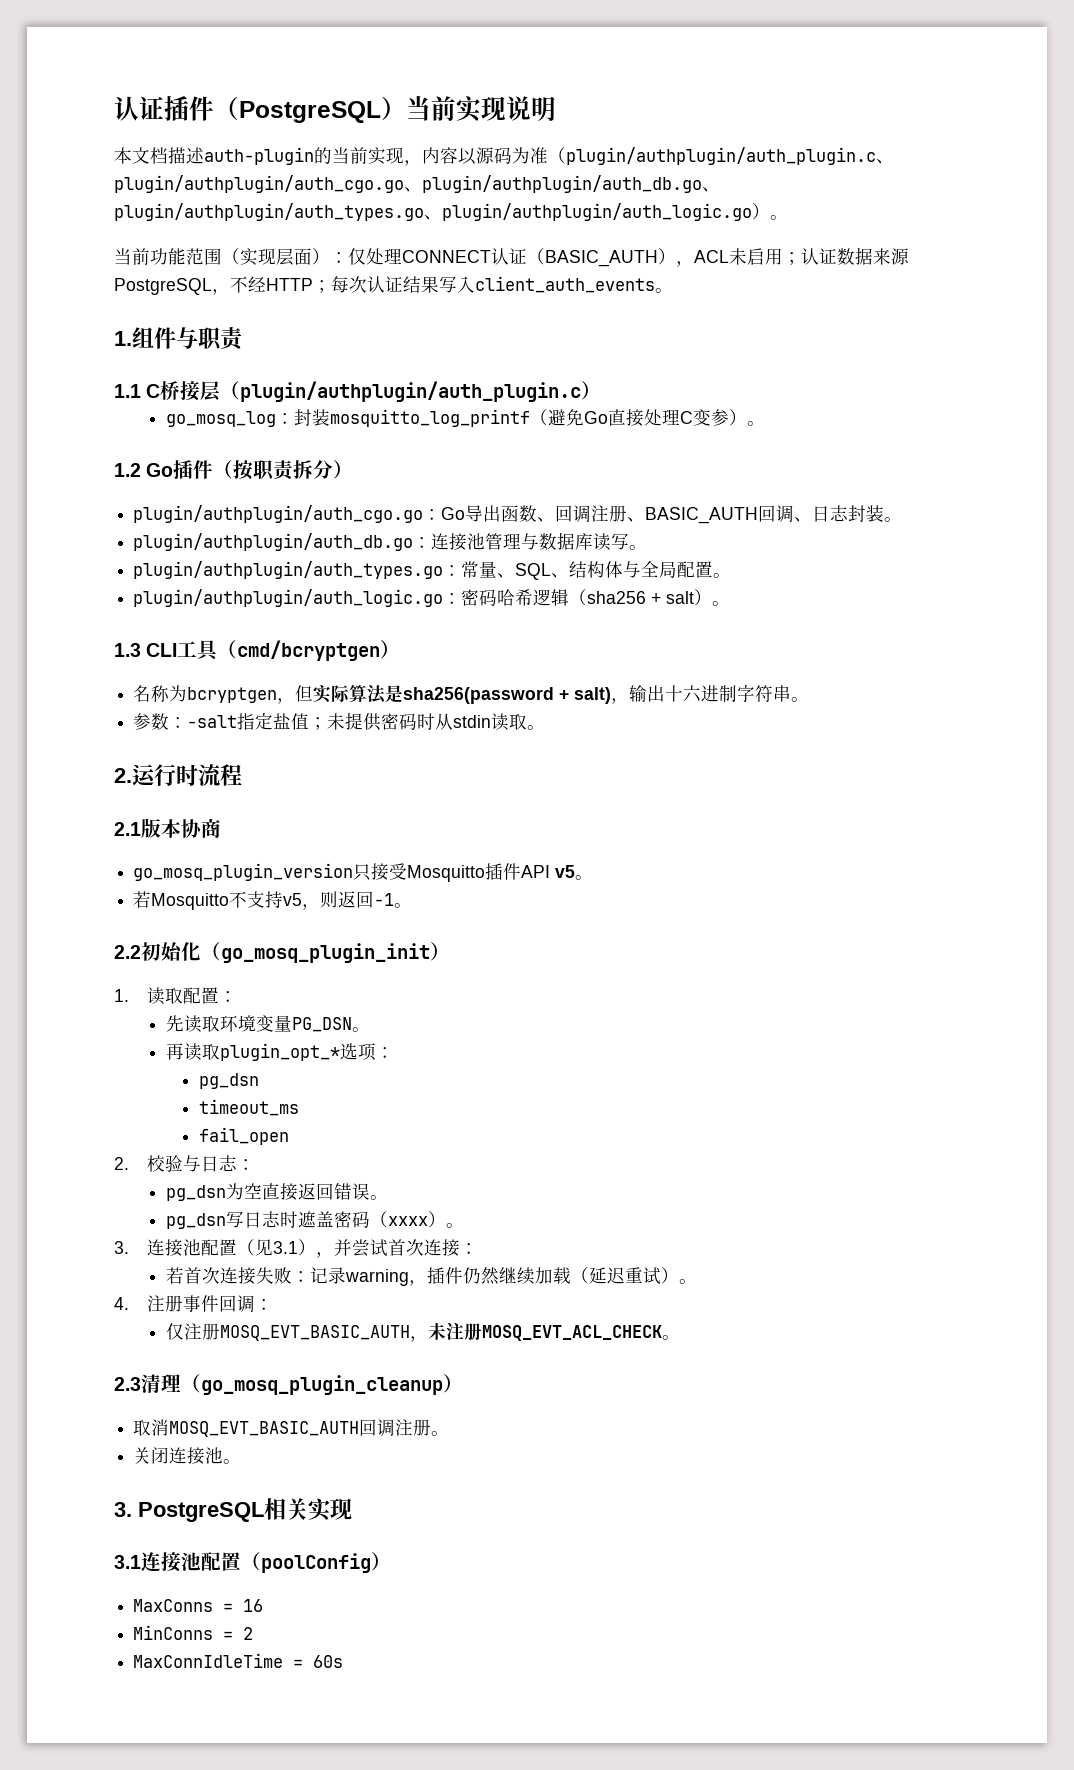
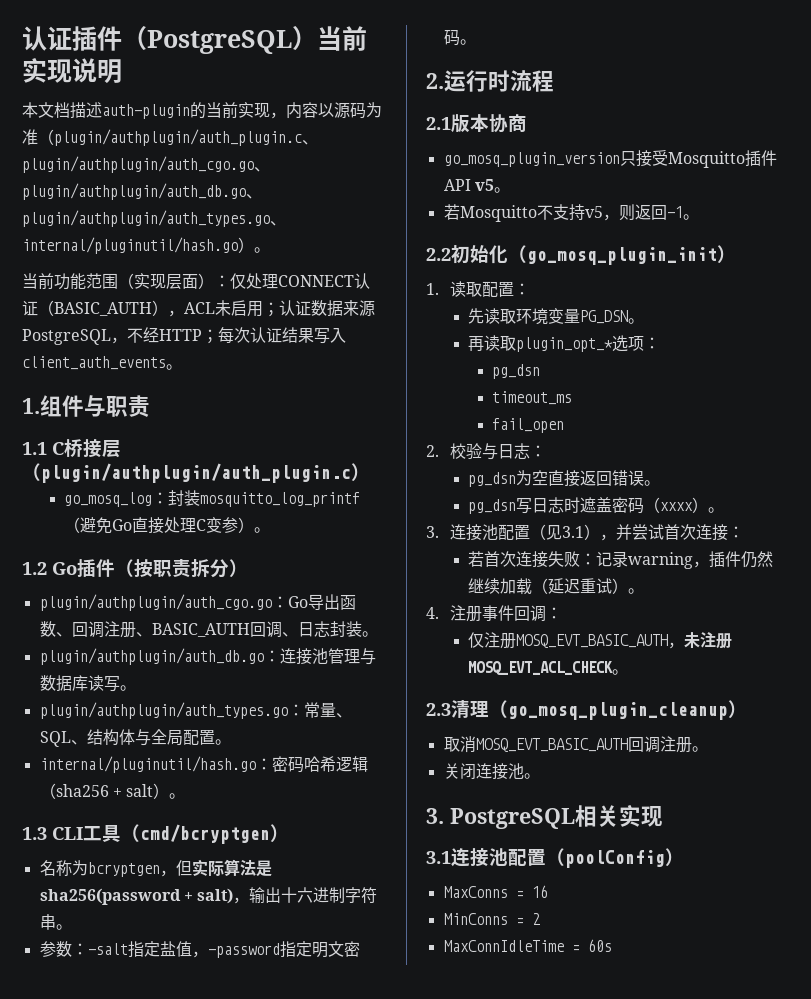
[442,203,752,221] plugin/authplugin/auth_logic.go -> [22,237,238,254] internal/pluginutil/hash.go
[133,589,444,607] plugin/authplugin/auth_logic.go -> [39,756,256,773] internal/pluginutil/hash.go
[309,712,528,731] ；未提供密码时从stdin读取 -> [191,941,360,958] [443,29,460,46] ，-password指定明文密码

